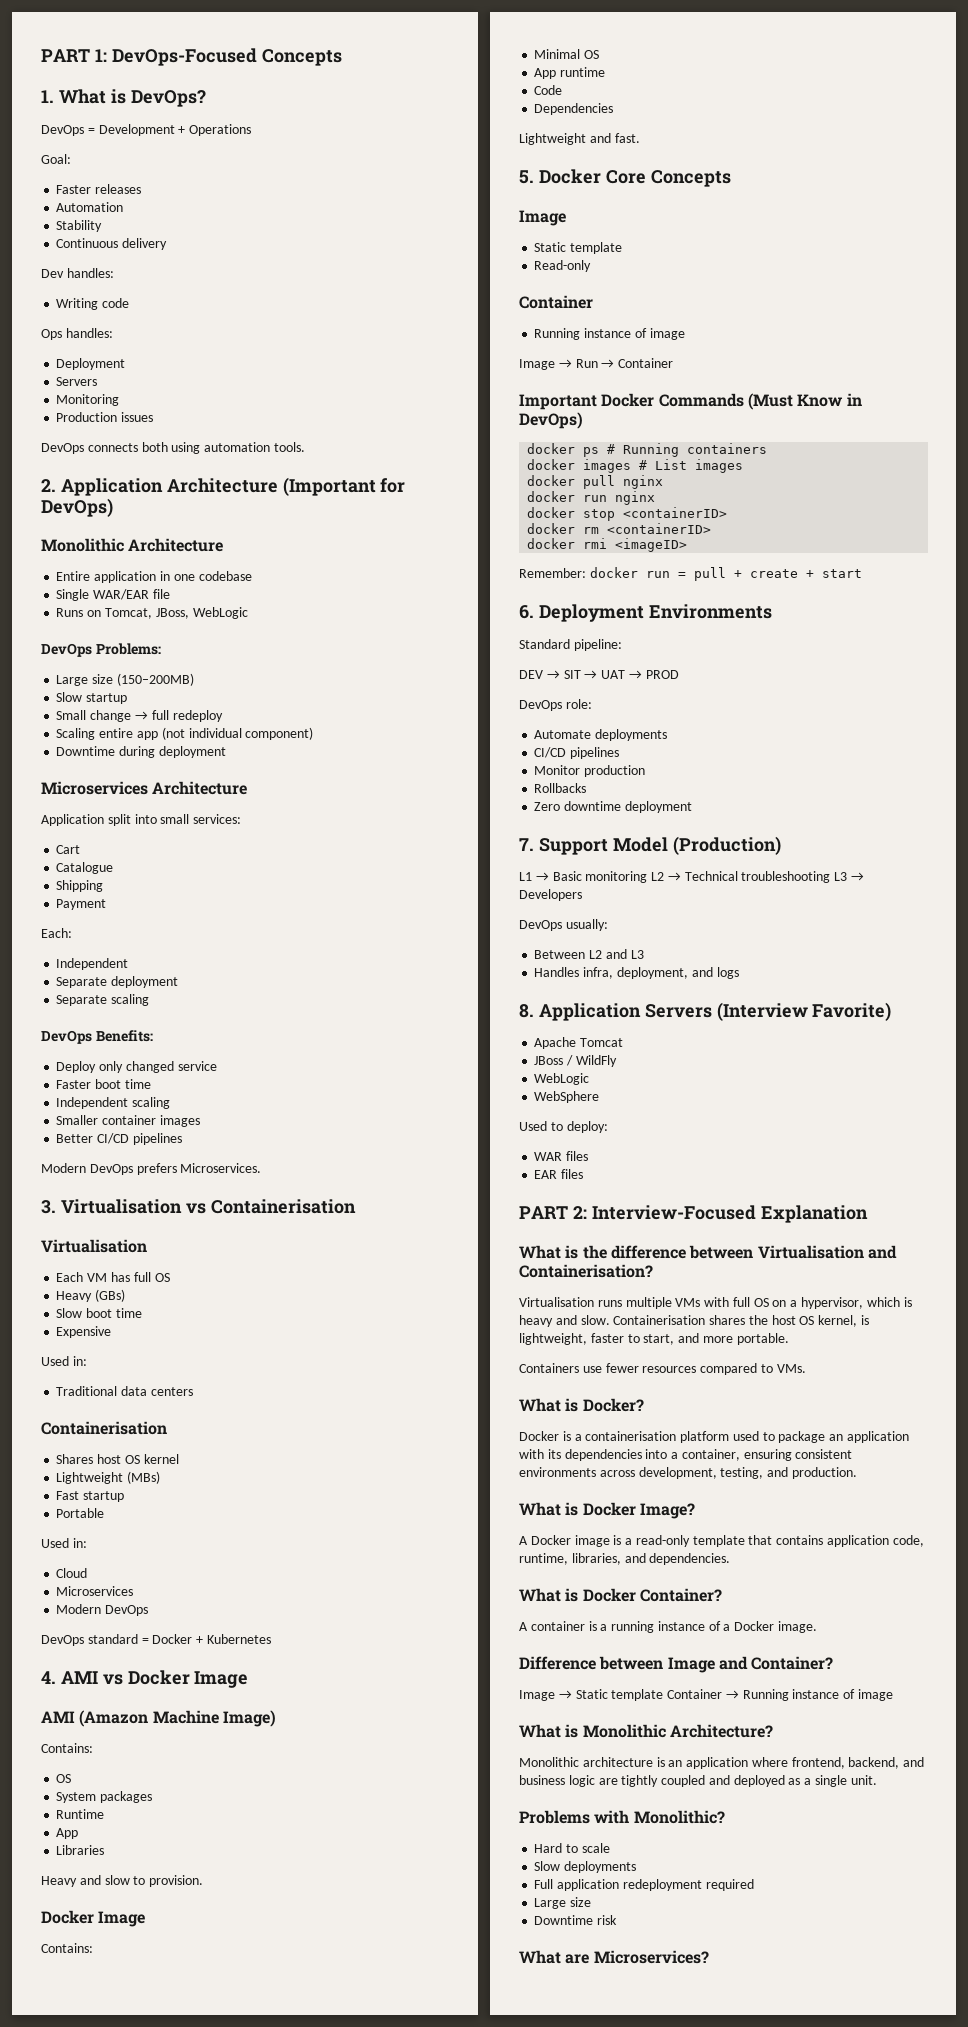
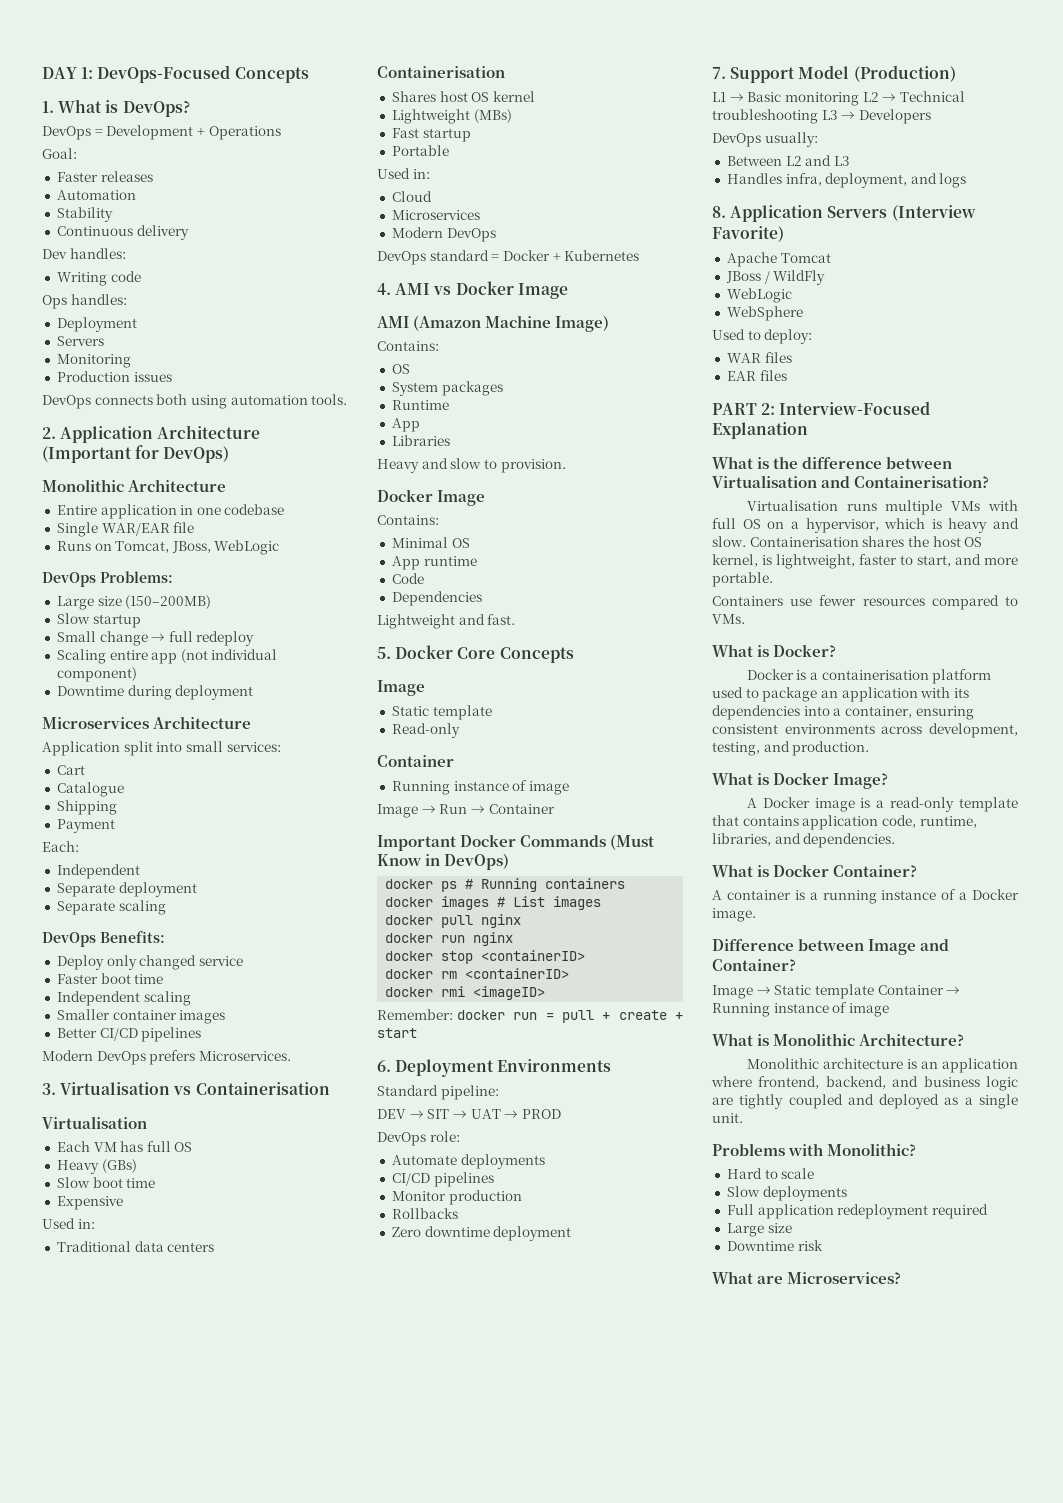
[41,49,90,62] PART -> [42,67,77,79] DAY

